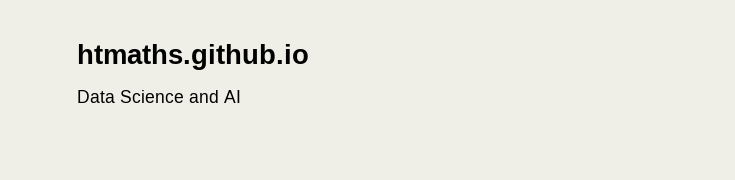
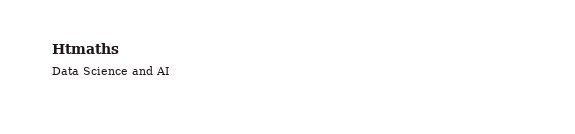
[77,44,309,70] htmaths.github.io -> [52,43,119,54] Htmaths

